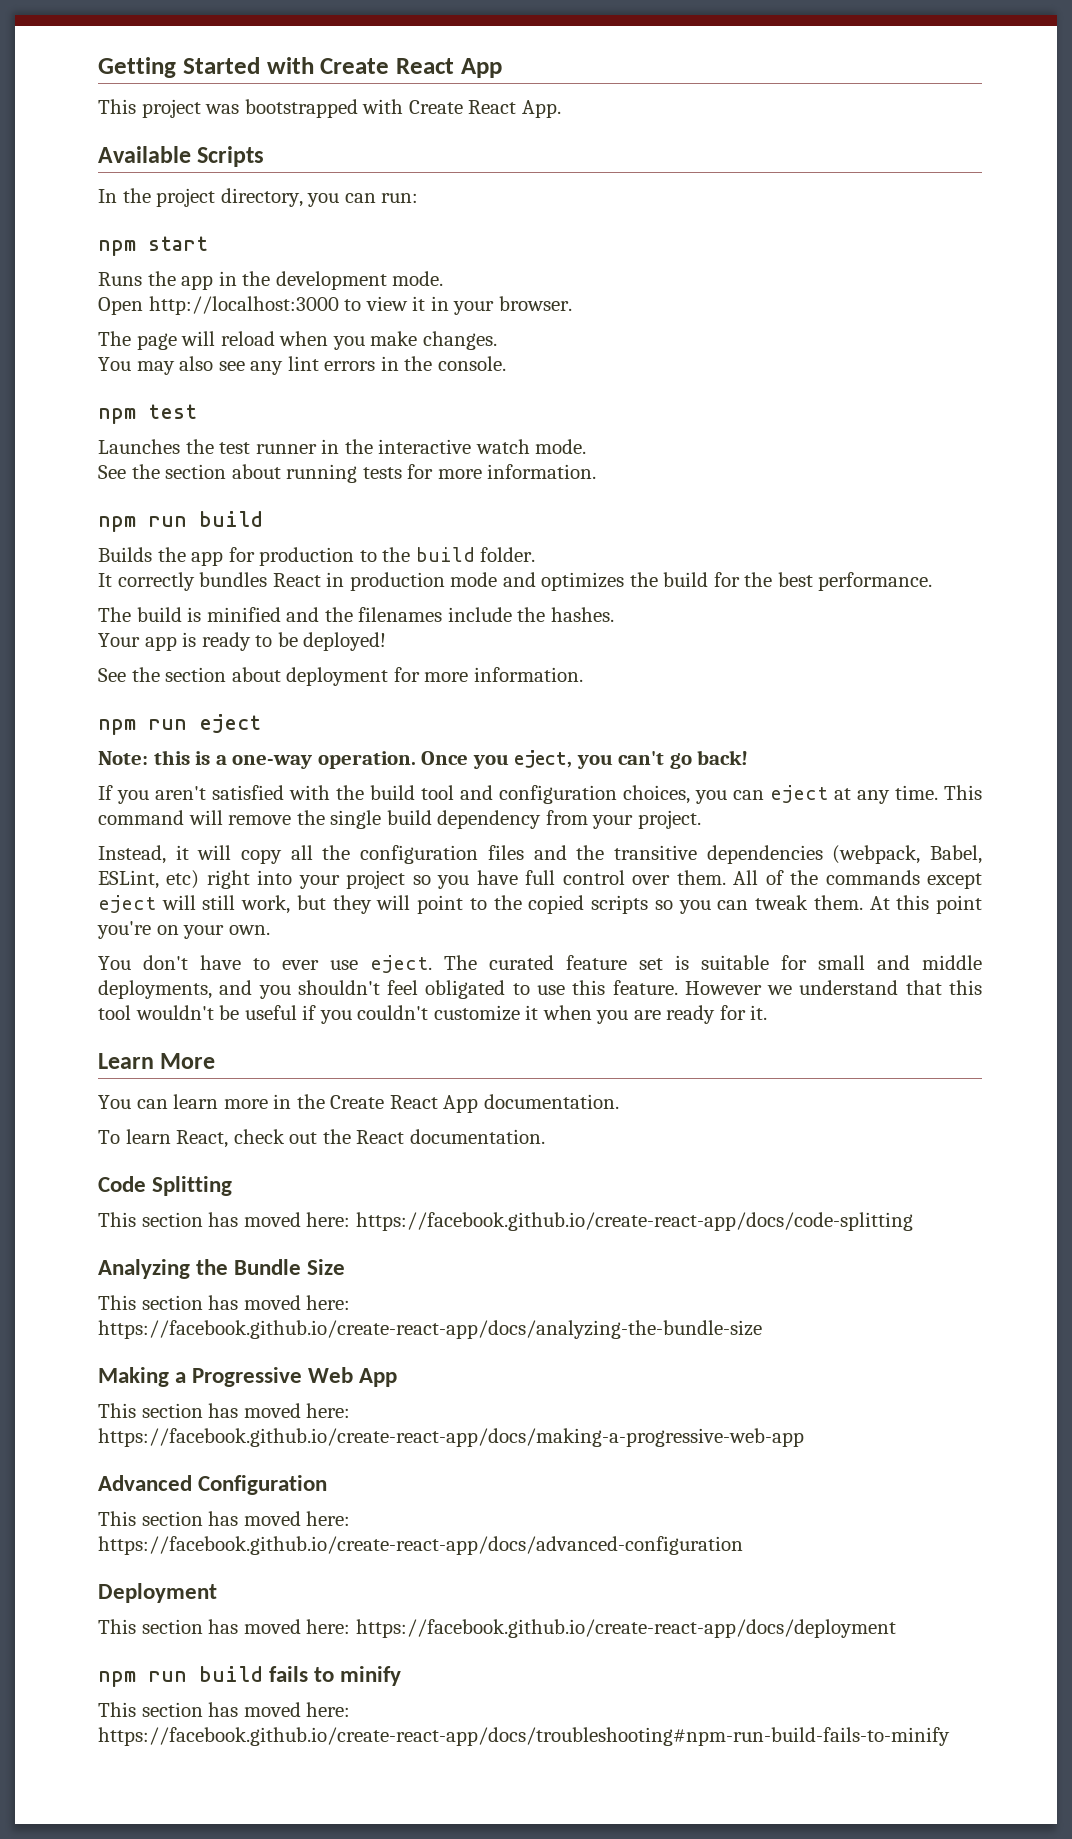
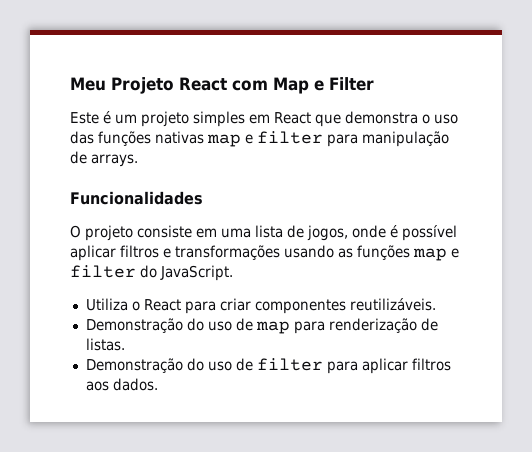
[98,57,502,78] [98,99,561,118] [98,146,265,167] [98,188,419,207] [98,236,208,256] [98,271,444,290] [98,296,572,315] [98,331,497,350] [98,356,506,375] [98,404,197,424] [98,439,587,454] [98,464,597,483] [98,511,263,532] [98,547,536,566] [98,572,933,591] [98,607,614,622] [98,632,387,651] [98,667,583,686] [98,714,261,735] [98,750,749,769] [98,785,982,804] [98,810,701,829] [98,845,983,864] [98,870,983,889] [98,895,982,914] [97,921,270,939] [98,955,982,973] [98,980,983,999] [98,1005,768,1024] [98,1053,216,1069] [98,1094,619,1113] [98,1129,545,1148] [98,1176,233,1196] [98,1212,913,1231] [98,1259,346,1279] [98,1295,351,1310] [98,1320,762,1339] [98,1367,398,1387] [98,1403,351,1418] [98,1428,804,1447] [98,1475,328,1495] [98,1511,351,1526] [98,1536,743,1555] [98,1583,217,1603] [98,1619,896,1638] [98,1666,402,1687] [98,1702,351,1717] [98,1727,950,1746] Getting Started with Create React App // This project was bootstrapped with Create React App. // Available Scripts // In the project directory, you can run: // npm start // Runs the app in the development mode. // Open http://localhost:3000 to view it in your browser. // The page will reload when you make changes. // You may also see any lint errors in the console. // npm test // Launches the test runner in the interactive watch mode. // See the section about running tests for more information. // npm run build // Builds the app for production to the build folder. // It correctly bundles React in production mode and optimizes the build for the best performance. // The build is minified and the filenames include the hashes. // Your app is ready to be deployed! // See the section about deployment for more information. // npm run eject // Note: this is a one-way operation. Once you eject, you can't go back! // If you aren't satisfied with the build tool and configuration choices, you can eject at any time. This command will remove the single build dependency from your project. // Instead, it will copy all the configuration files and the transitive dependencies (webpack, Babel, ESLint, etc) right into your project so you have full control over them. All of the commands except eject will still work, but they will point to the copied scripts so you can tweak them. At this point you're on your own. // You don't have to ever use eject. The curated feature set is suitable for small and middle deployments, and you shouldn't feel obligated to use this feature. However we understand that this tool wouldn't be useful if you couldn't customize it when you are ready for it. // Learn More // You can learn more in the Create React App documentation. // To learn React, check out the React documentation. // Code Splitting // This section has moved here: https://facebook.github.io/create-react-app/docs/code-splitting // Analyzing the Bundle Size // This section has moved here: https://facebook.github.io/create-react-app/docs/analyzing-the-bundle-size // Making a Progressive Web App // This section has moved here: https://facebook.github.io/create-react-app/docs/making-a-progressive-web-app // Advanced Configuration // This section has moved here: https://facebook.github.io/create-react-app/docs/advanced-configuration // Deployment // This section has moved here: https://facebook.github.io/create-react-app/docs/deployment // npm run build fails to minify // This section has moved here: https://facebook.github.io/create-react-app/docs/troubleshooting#npm-run-build-fails-to-minify -> [70,77,374,94] [70,111,458,127] [70,131,449,147] [70,151,138,167] [70,191,203,205] [70,225,457,241] [70,245,459,261] [70,265,233,281] [85,298,436,314] [85,318,438,334] [85,338,125,351] [85,358,451,374] [85,378,158,391] Meu Projeto React com Map e Filter // Este é um projeto simples em React que demonstra o uso das funções nativas map e filter para manipulação de arrays. // Funcionalidades // O projeto consiste em uma lista de jogos, onde é possível aplicar filtros e transformações usando as funções map e filter do JavaScript. // Utiliza o React para criar componentes reutilizáveis. // Demonstração do uso de map para renderização de listas. // Demonstração do uso de filter para aplicar filtros aos dados.

